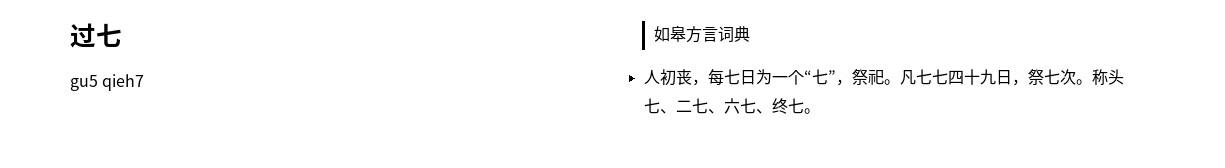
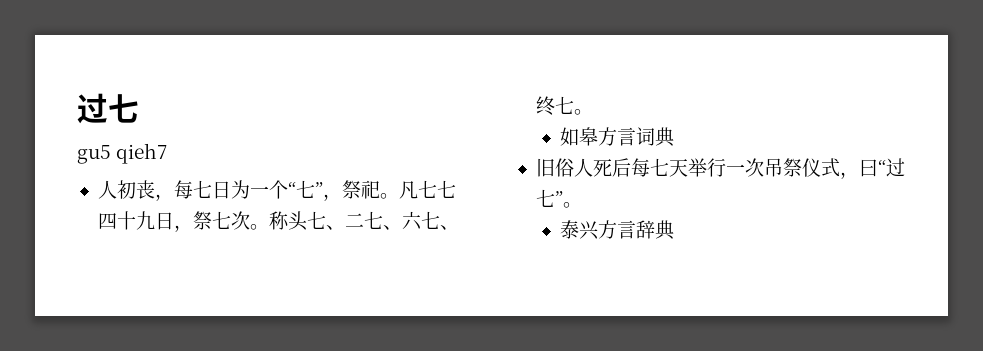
[653,26,750,43] // 如皋方言词典 -> (168, 153) none
(820, 111) none -> [559,127,675,147] [535,158,905,179] [535,189,582,208] [559,220,675,240] // 如皋方言词典 // 旧俗人死后每七天举行一次吊祭仪式，曰“过七”。 // 泰兴方言辞典

